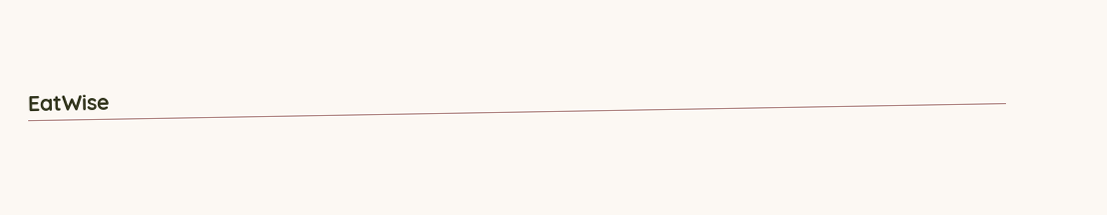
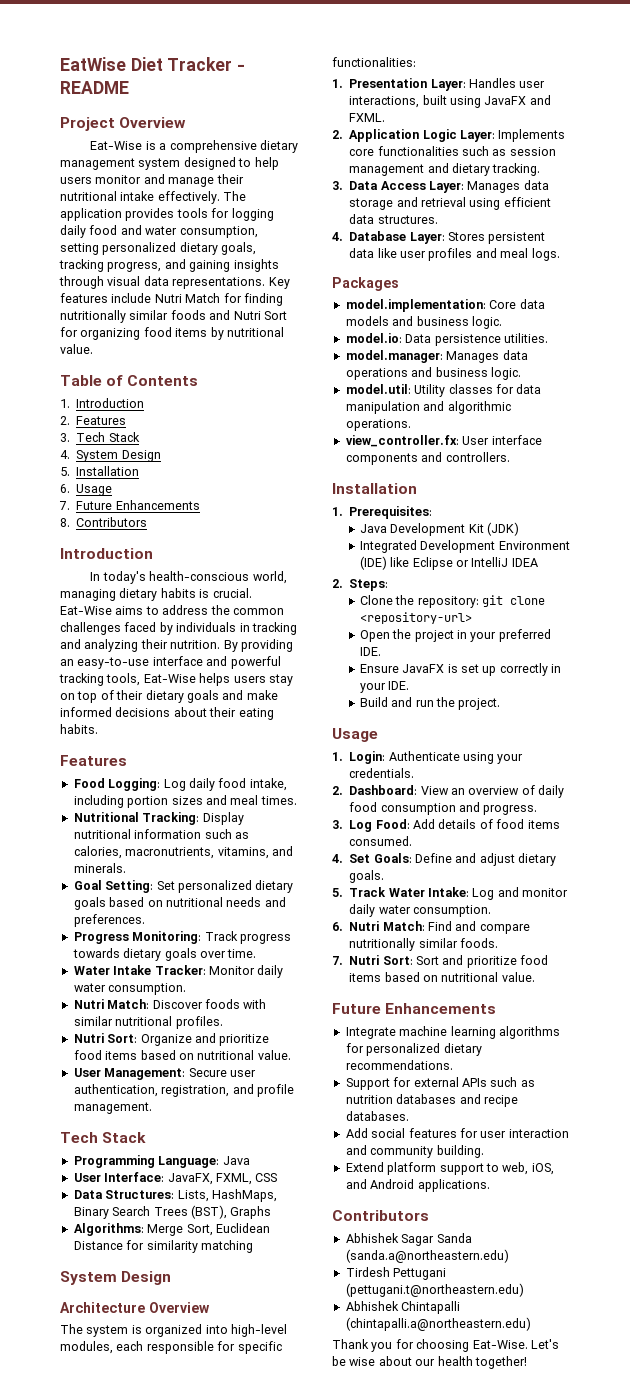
(109, 102) none -> [130,57,246,71] [60,81,129,94] [60,117,187,131] [90,140,298,153] [60,157,279,170] [60,174,244,187] [60,191,247,204] [60,208,274,221] [60,225,258,238] [60,242,257,255] [59,259,279,272] [59,276,290,289] [60,293,283,306] [60,310,287,323] [60,327,284,340] [60,344,93,354] [60,375,199,386] [60,398,145,408] [60,416,127,425] [60,432,140,442] [60,450,161,462] [60,466,140,476] [60,484,113,496] [59,500,200,510] [60,517,148,527] [60,548,153,559] [90,571,287,584] [60,588,252,601] [60,605,284,615] [60,622,297,635] [60,639,293,652] [60,656,281,669] [59,673,293,686] [60,690,278,703] [60,707,274,720] [60,724,98,734] [60,755,127,766] [73,778,287,791] [73,795,297,808] [73,812,244,825] [73,829,249,839] [73,846,293,859] [73,863,126,873] [73,880,294,893] [73,897,286,910] [73,914,145,927] [73,931,291,944] [72,948,257,961] [73,965,284,978] [73,983,187,995] [73,999,267,1009] [73,1016,223,1029] [73,1033,270,1046] [73,1050,291,1060] [73,1068,256,1080] [73,1084,294,1097] [73,1102,152,1114] [60,1132,147,1143] [73,1155,250,1168] [73,1172,278,1185] [73,1189,277,1202] [73,1205,272,1219] [73,1223,270,1236] [73,1240,253,1253] [60,1271,172,1285] [60,1302,210,1313] [60,1324,287,1337] [60,1341,282,1354] [332,57,416,67] [332,78,546,91] [349,95,551,108] [349,113,386,122] [332,129,566,142] [349,146,556,156] [349,163,541,176] [332,180,549,193] [349,197,551,210] [349,214,438,224] [332,231,546,244] [349,248,560,261] [332,277,399,291] [345,299,545,312] [345,316,502,329] [345,333,548,346] [345,350,528,363] [345,367,521,380] [345,384,542,397] [345,401,511,414] [345,419,411,431] [345,435,542,447] [345,452,510,465] [332,483,417,494] [332,506,433,519] [359,522,519,536] [359,540,570,553] [359,556,538,570] [332,579,389,591] [359,595,545,608] [359,612,472,624] [359,629,551,642] [359,647,381,656] [359,663,562,676] [359,681,410,693] [359,697,501,710] [332,728,378,742] [332,751,524,764] [349,768,415,778] [332,785,565,798] [349,802,538,815] [332,819,560,832] [349,836,413,846] [332,853,557,866] [349,870,385,883] [332,887,569,900] [349,904,491,917] [332,921,530,934] [349,938,498,951] [332,955,549,968] [349,972,535,982] [332,1003,497,1014] [345,1026,560,1039] [345,1043,482,1056] [345,1060,453,1070] [345,1077,535,1090] [345,1094,518,1107] [345,1111,409,1121] [345,1128,569,1138] [345,1145,484,1158] [345,1162,554,1175] [345,1179,490,1192] [332,1210,429,1221] [345,1233,472,1246] [345,1249,509,1263] [345,1267,447,1280] [345,1283,524,1297] [345,1301,461,1314] [345,1317,531,1331] [332,1339,559,1352] [332,1356,527,1369] Diet Tracker - README // Project Overview // Eat-Wise is a comprehensive dietary management system designed to help users monitor and manage their nutritional intake effectively. The application provides tools for logging daily food and water consumption, setting personalized dietary goals, tracking progress, and gaining insights through visual data representations. Key features include Nutri Match for finding nutritionally similar foods and Nutri Sort for organizing food items by nutritional value. // Table of Contents // 1. Introduction // 2. Features // 3. Tech Stack // 4. System Design // 5. Installation // 6. Usage // 7. Future Enhancements // 8. Contributors // Introduction // In today's health-conscious world, managing dietary habits is crucial. Eat-Wise aims to address the common challenges faced by individuals in tracking and analyzing their nutrition. By providing an easy-to-use interface and powerful tracking tools, Eat-Wise helps users stay on top of their dietary goals and make informed decisions about their eating habits. // Features // Food Logging: Log daily food intake, including portion sizes and meal times. // Nutritional Tracking: Display nutritional information such as calories, macronutrients, vitamins, and minerals. // Goal Setting: Set personalized dietary goals based on nutritional needs and preferences. // Progress Monitoring: Track progress towards dietary goals over time. // Water Intake Tracker: Monitor daily water consumption. // Nutri Match: Discover foods with similar nutritional profiles. // Nutri Sort: Organize and prioritize food items based on nutritional value. // User Management: Secure user authentication, registration, and profile management. // Tech Stack // Programming Language: Java // User Interface: JavaFX, FXML, CSS // Data Structures: Lists, HashMaps, Binary Search Trees (BST), Graphs // Algorithms: Merge Sort, Euclidean Distance for similarity matching // System Design // Architecture Overview // The system is organized into high-level modules, each responsible for specific functionalities: // 1. Presentation Layer: Handles user interactions, built using JavaFX and FXML. // 2. Application Logic Layer: Implements core functionalities such as session management and dietary tracking. // 3. Data Access Layer: Manages data storage and retrieval using efficient data structures. // 4. Database Layer: Stores persistent data like user profiles and meal logs. // Packages // model.implementation: Core data models and business logic. // model.io: Data persistence utilities. // model.manager: Manages data operations and business logic. // model.util: Utility classes for data manipulation and algorithmic operations. // view_controller.fx: User interface components and controllers. // Installation // 1. Prerequisites: // Java Development Kit (JDK) // Integrated Development Environment (IDE) like Eclipse or IntelliJ IDEA // 2. Steps: // Clone the repository: git clone <repository-url> // Open the project in your preferred IDE. // Ensure JavaFX is set up correctly in your IDE. // Build and run the project. // Usage // 1. Login: Authenticate using your credentials. // 2. Dashboard: View an overview of daily food consumption and progress. // 3. Log Food: Add details of food items consumed. // 4. Set Goals: Define and adjust dietary goals. // 5. Track Water Intake: Log and monitor daily water consumption. // 6. Nutri Match: Find and compare nutritionally similar foods. // 7. Nutri Sort: Sort and prioritize food items based on nutritional value. // Future Enhancements // Integrate machine learning algorithms for personalized dietary recommendations. // Support for external APIs such as nutrition databases and recipe databases. // Add social features for user interaction and community building. // Extend platform support to web, iOS, and Android applications. // Contributors // Abhishek Sagar Sanda (sanda.a@northeastern.edu) // Tirdesh Pettugani (pettugani.t@northeastern.edu) // Abhishek Chintapalli (chintapalli.a@northeastern.edu) // Thank you for choosing Eat-Wise. Let's be wise about our health together!

